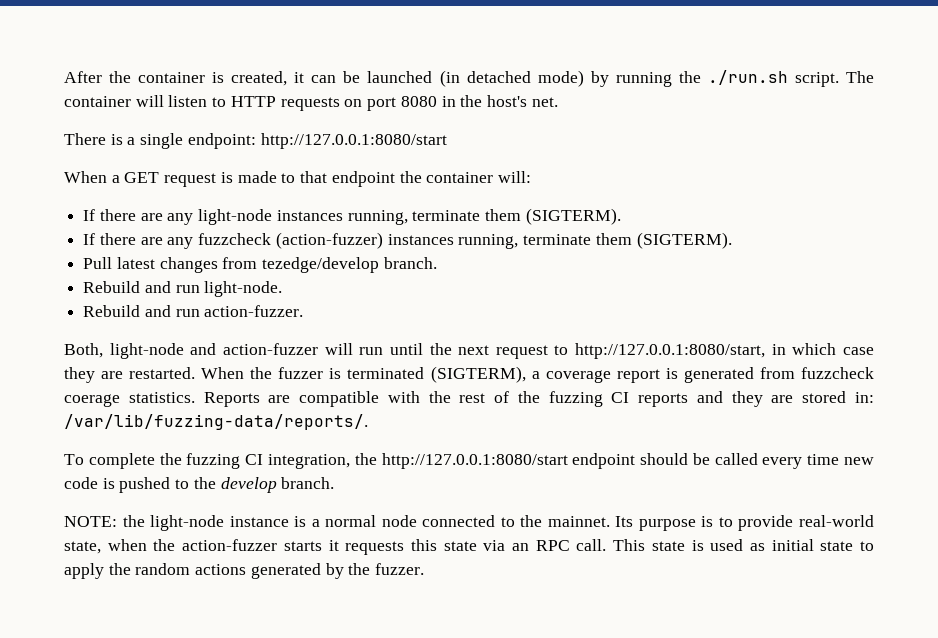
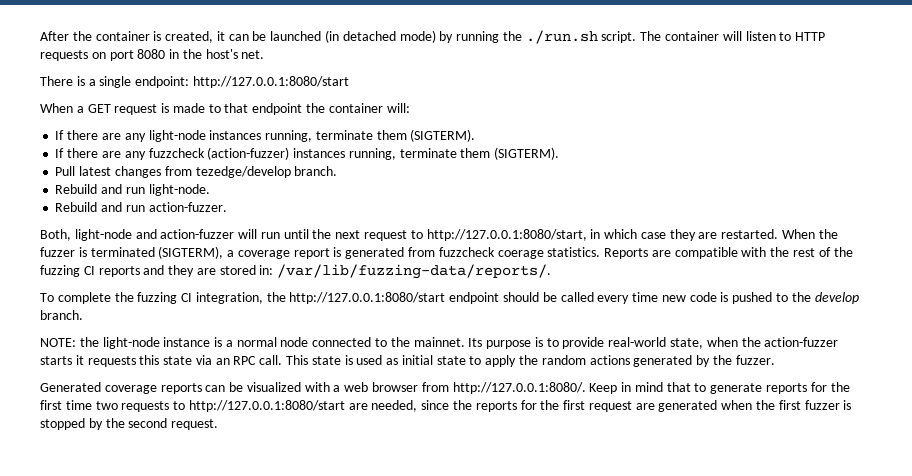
(425, 569) none -> [40,382,850,394] [40,400,852,412] [40,418,219,430] // Generated coverage reports can be visualized with a web browser from http://127.0.0.1:8080/. Keep in mind that to generate reports for the first time two requests to http://127.0.0.1:8080/start are needed, since the reports for the first request are generated when the first fuzzer is stopped by the second request.

